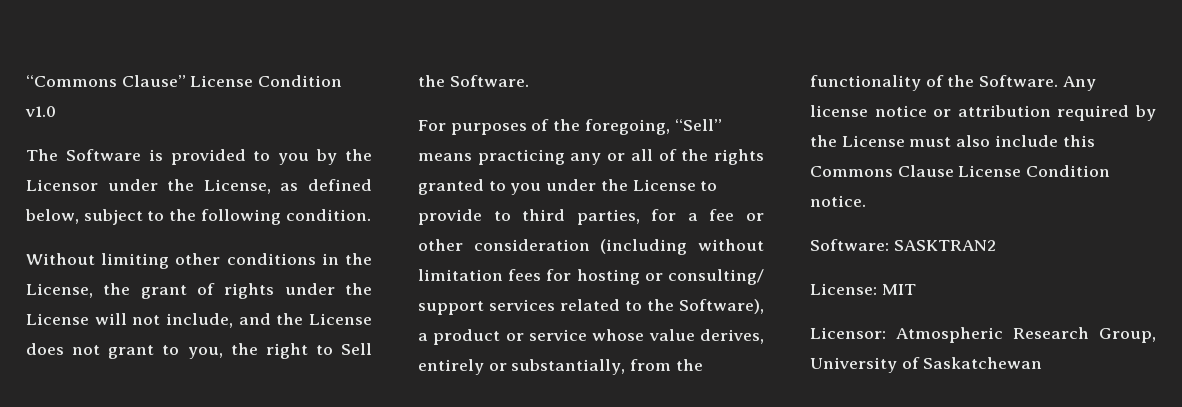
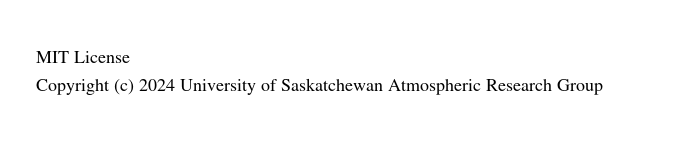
[26,75,343,87] [25,106,56,117] [26,149,372,165] [26,179,372,194] [25,209,371,225] [26,253,372,269] [26,283,372,299] [26,313,372,328] [26,343,372,359] [418,75,529,87] [418,119,722,135] [418,149,764,165] [418,179,718,195] [418,209,764,225] [418,239,764,255] [418,269,764,285] [418,299,764,315] [418,329,764,345] [418,359,703,375] [810,75,1096,91] [810,105,1156,121] [810,135,1095,147] [810,165,1111,177] [810,195,866,207] [810,239,996,251] [810,283,916,295] [810,327,1156,343] [810,357,1043,373] “Commons Clause” License Condition v1.0 // The Software is provided to you by the Licensor under the License, as defined below, subject to the following condition. // Without limiting other conditions in the License, the grant of rights under the License will not include, and the License does not grant to you, the right to Sell the Software. // For purposes of the foregoing, “Sell” means practicing any or all of the rights granted to you under the License to provide to third parties, for a fee or other consideration (including without limitation fees for hosting or consulting/ support services related to the Software), a product or service whose value derives, entirely or substantially, from the functionality of the Software. Any license notice or attribution required by the License must also include this Commons Clause License Condition notice. // Software: SASKTRAN2 // License: MIT // Licensor: Atmospheric Research Group, University of Saskatchewan -> [36,51,130,63] [36,78,603,95] MIT License // Copyright (c) 2024 University of Saskatchewan Atmospheric Research Group

